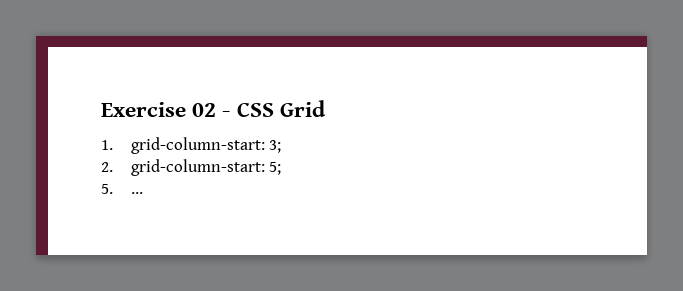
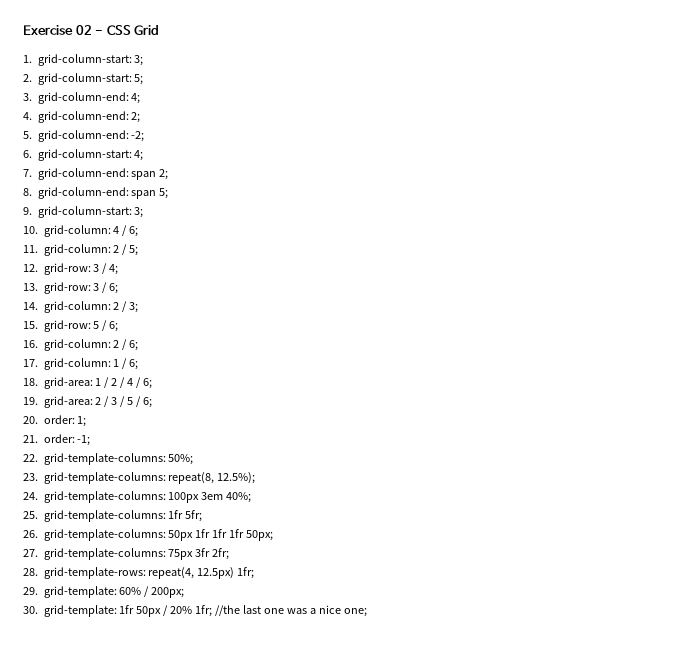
[101,184,143,194] 5. ... -> [23,92,141,104] [23,111,141,123] [23,130,145,142] [23,149,144,161] [23,168,169,180] [23,187,169,199] [23,206,144,218] [23,225,139,237] [23,244,139,256] [23,263,119,275] [23,282,119,294] [23,301,139,313] [23,320,119,332] [23,339,139,351] [23,358,139,370] [23,377,153,389] [23,396,153,408] [23,415,87,427] [23,434,91,446] [23,453,194,465] [23,472,256,484] [23,491,252,503] [23,510,203,522] [23,529,274,541] [23,548,230,560] [23,567,255,579] [23,586,185,598] [23,605,368,617] 3. grid-column-end: 4; // 4. grid-column-end: 2; // 5. grid-column-end: -2; // 6. grid-column-start: 4; // 7. grid-column-end: span 2; // 8. grid-column-end: span 5; // 9. grid-column-start: 3; // 10. grid-column: 4 / 6; // 11. grid-column: 2 / 5; // 12. grid-row: 3 / 4; // 13. grid-row: 3 / 6; // 14. grid-column: 2 / 3; // 15. grid-row: 5 / 6; // 16. grid-column: 2 / 6; // 17. grid-column: 1 / 6; // 18. grid-area: 1 / 2 / 4 / 6; // 19. grid-area: 2 / 3 / 5 / 6; // 20. order: 1; // 21. order: -1; // 22. grid-template-columns: 50%; // 23. grid-template-columns: repeat(8, 12.5%); // 24. grid-template-columns: 100px 3em 40%; // 25. grid-template-columns: 1fr 5fr; // 26. grid-template-columns: 50px 1fr 1fr 1fr 50px; // 27. grid-template-columns: 75px 3fr 2fr; // 28. grid-template-rows: repeat(4, 12.5px) 1fr; // 29. grid-template: 60% / 200px; // 30. grid-template: 1fr 50px / 20% 1fr; //the last one was a nice one;

